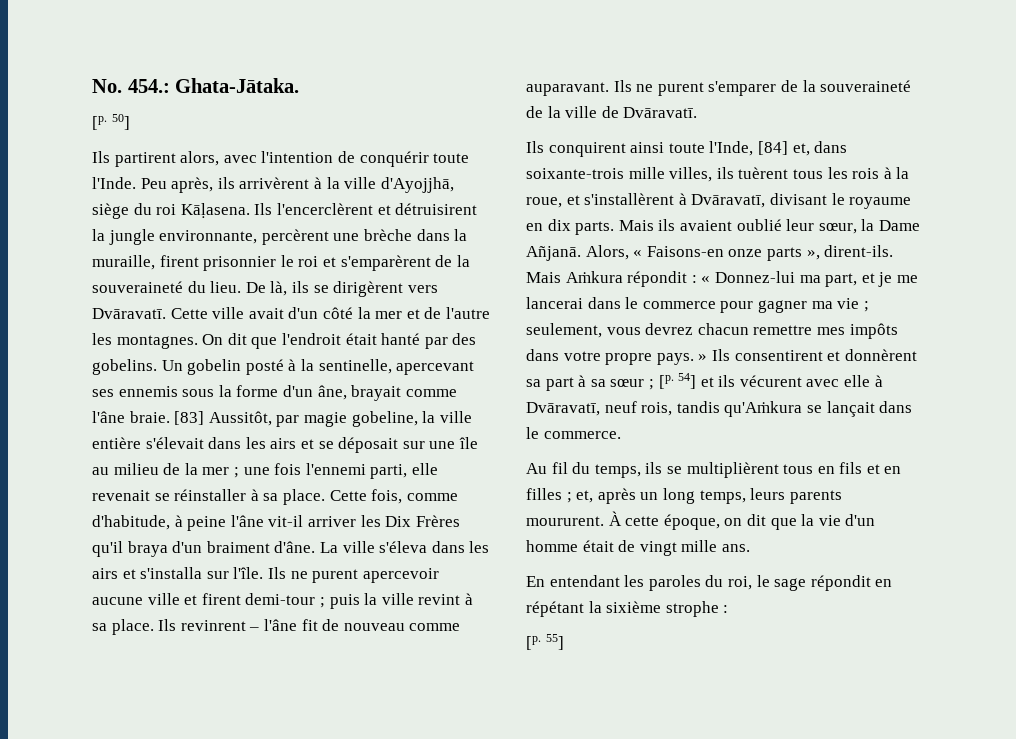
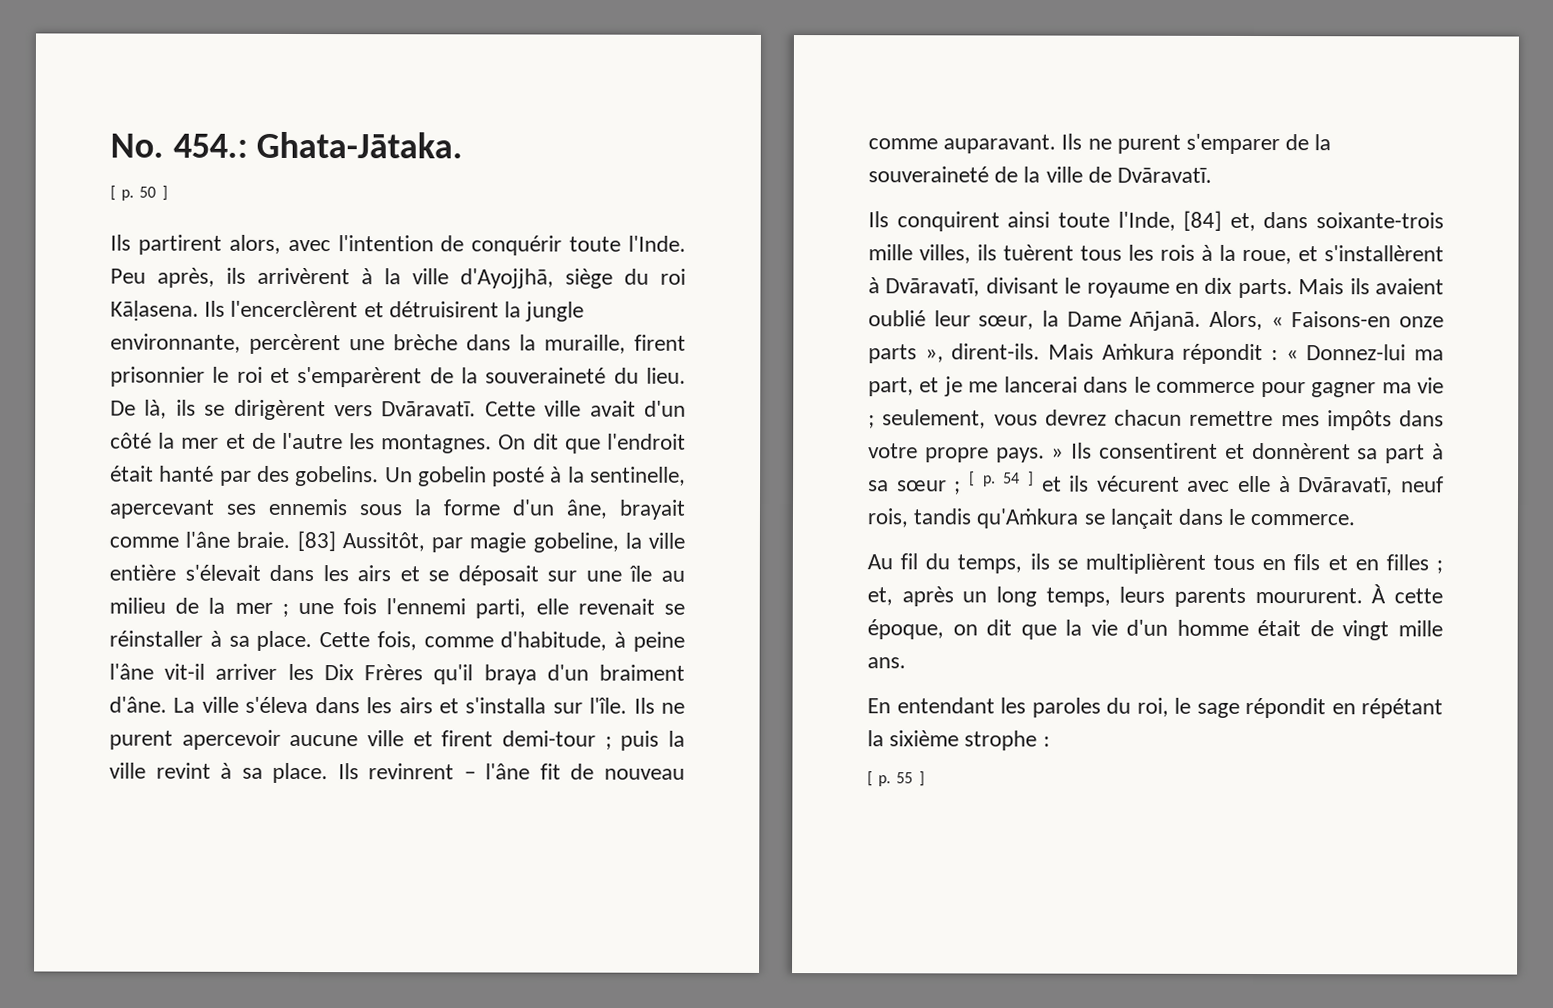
[92,114,130,130] [p. 50] -> [110,185,168,201] [ p. 50 ]
[658,373,697,389] [p. 54] -> [968,471,1034,487] [ p. 54 ]
[526,634,564,650] [p. 55] -> [867,771,925,787] [ p. 55 ]

